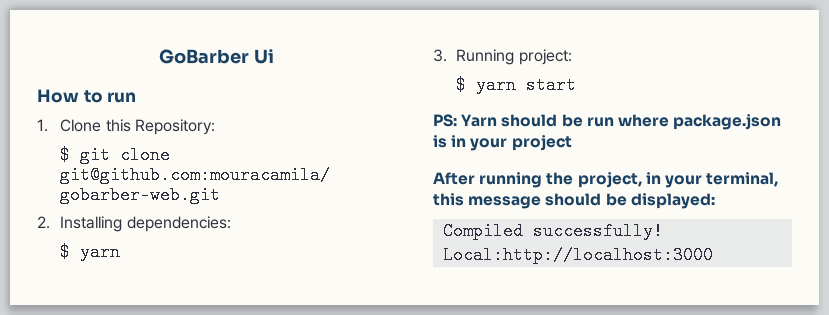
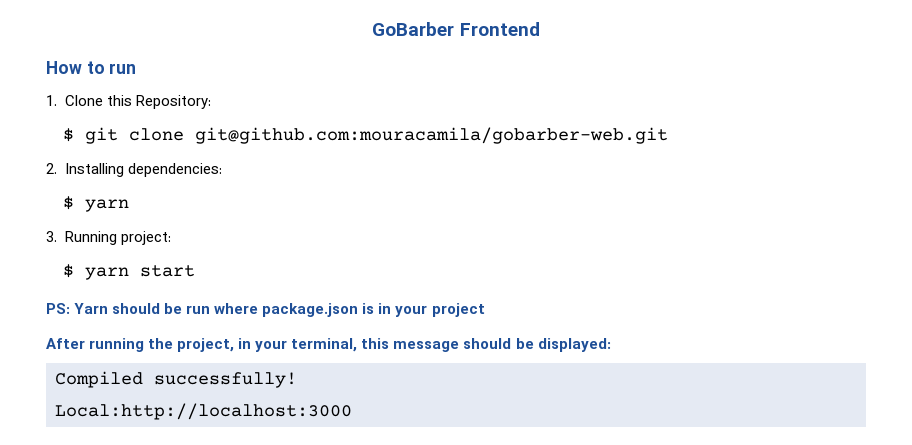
[253,49,274,64] Ui -> [459,22,540,36] Frontend

